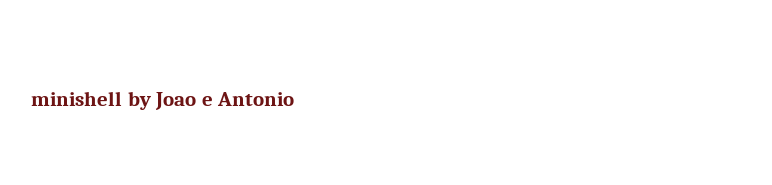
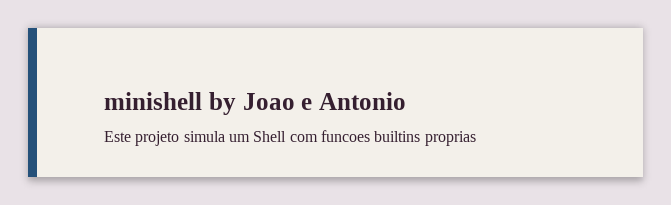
(295, 99) none -> [104,130,476,146] // Este projeto simula um Shell com funcoes builtins proprias

